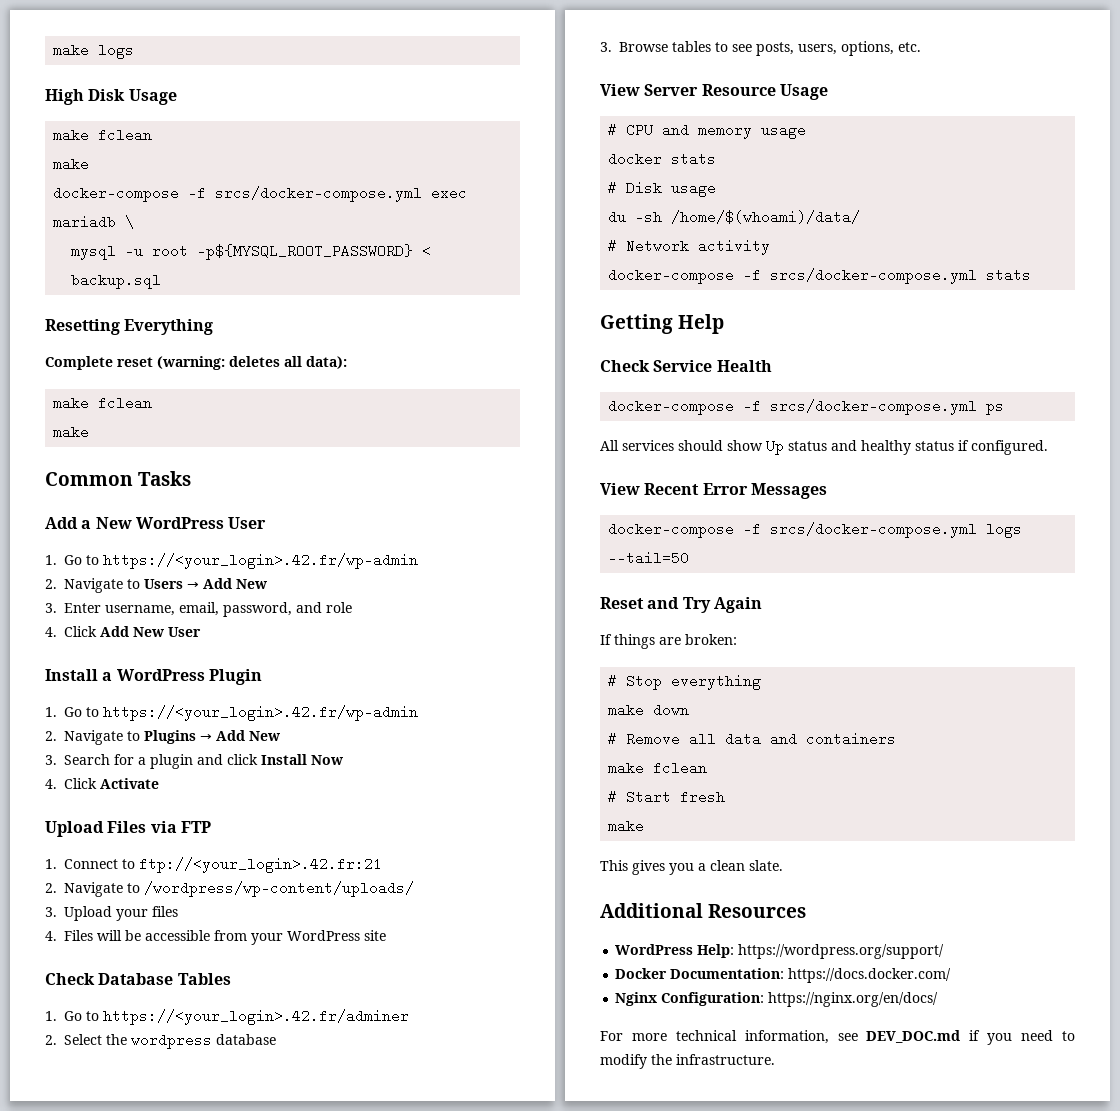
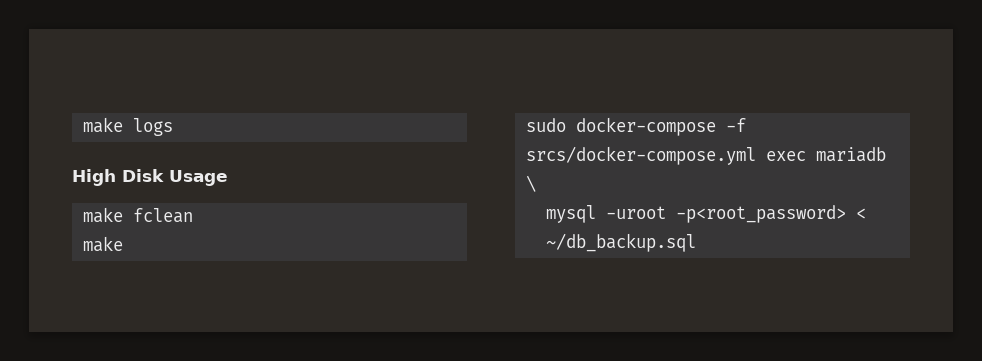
(90, 164) none -> [525,118,566,132] sudo
[125,244,432,260] [71,273,162,289] [45,319,214,335] [45,356,347,370] [53,396,153,410] [53,425,90,439] [45,471,192,486] [45,517,267,529] [45,553,418,569] [45,578,267,593] [45,602,352,617] [45,626,201,637] [45,669,262,685] [45,705,418,721] [45,730,280,745] [45,754,343,769] [45,778,159,789] [45,821,211,837] [45,857,382,873] [45,881,414,897] [45,906,178,921] [45,930,386,945] [45,973,231,985] [45,1009,409,1025] [45,1033,276,1049] [600,41,921,56] [600,84,828,100] [608,123,807,139] [608,152,717,166] [608,181,717,197] [608,210,861,224] [608,239,771,255] [608,268,1032,284] [600,314,725,334] [600,360,772,372] [608,399,1005,415] [600,439,1048,455] [600,483,827,499] [608,522,1023,538] [608,551,690,565] [600,597,762,613] [600,634,737,649] [608,674,762,690] [608,703,690,717] [608,732,897,746] [608,761,708,775] [608,790,726,804] [608,819,645,833] [600,860,783,875] [600,903,807,918] [615,944,945,959] [615,968,952,983] [615,992,939,1007] [600,1030,1075,1045] [600,1054,775,1069] -u root -p${MYSQL_ROOT_PASSWORD} < backup.sql // Resetting Everything // Complete reset (warning: deletes all data): // make fclean // make // Common Tasks // Add a New WordPress User // 1. Go to https://<your_login>.42.fr/wp-admin // 2. Navigate to Users → Add New // 3. Enter username, email, password, and role // 4. Click Add New User // Install a WordPress Plugin // 1. Go to https://<your_login>.42.fr/wp-admin // 2. Navigate to Plugins → Add New // 3. Search for a plugin and click Install Now // 4. Click Activate // Upload Files via FTP // 1. Connect to ftp://<your_login>.42.fr:21 // 2. Navigate to /wordpress/wp-content/uploads/ // 3. Upload your files // 4. Files will be accessible from your WordPress site // Check Database Tables // 1. Go to https://<your_login>.42.fr/adminer // 2. Select the wordpress database // 3. Browse tables to see posts, users, options, etc. // View Server Resource Usage // # CPU and memory usage // docker stats // # Disk usage // du -sh /home/$(whoami)/data/ // # Network activity // docker-compose -f srcs/docker-compose.yml stats // Getting Help // Check Service Health // docker-compose -f srcs/docker-compose.yml ps // All services should show Up status and healthy status if configured. // View Recent Error Messages // docker-compose -f srcs/docker-compose.yml logs --tail=50 // Reset and Try Again // If things are broken: // # Stop everything // make down // # Remove all data and containers // make fclean // # Start fresh // make // This gives you a clean slate. // Additional Resources // WordPress Help: https://wordpress.org/support/ // Docker Documentation: https://docs.docker.com/ // Nginx Configuration: https://nginx.org/en/docs/ // For more technical information, see DEV_DOC.md if you need to modify the infrastructure. -> [605,205,866,223] [545,233,696,252] -uroot -p<root_password> < ~/db_backup.sql

